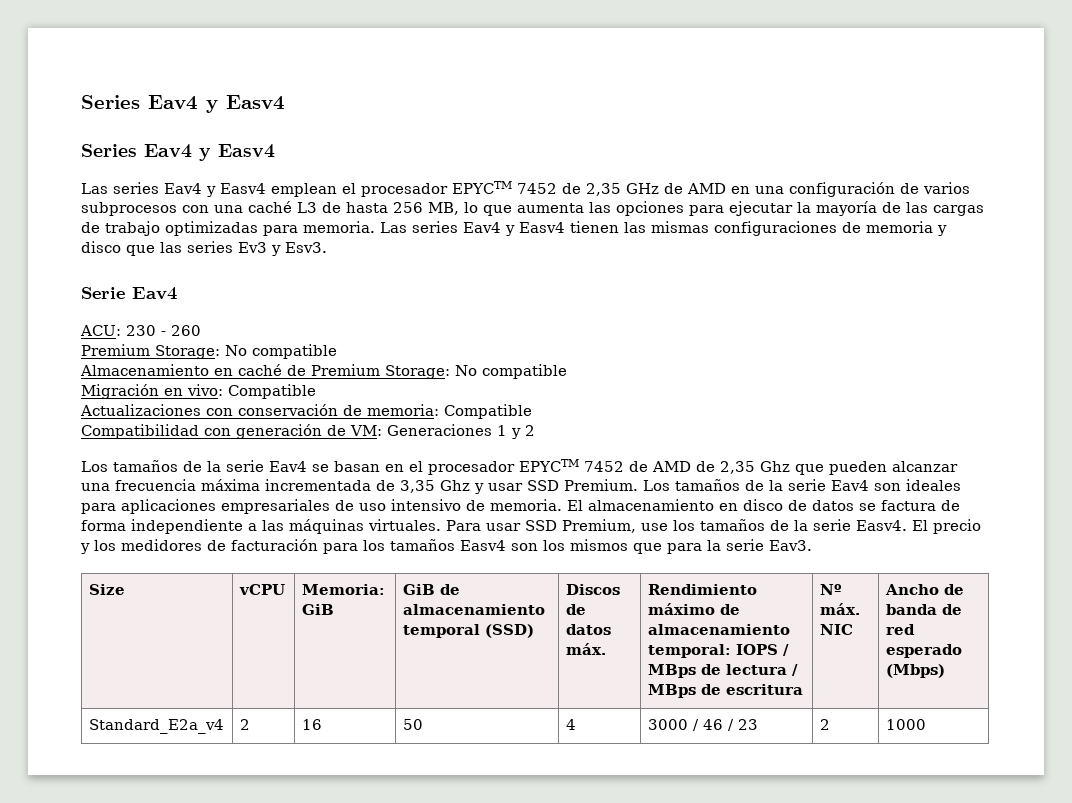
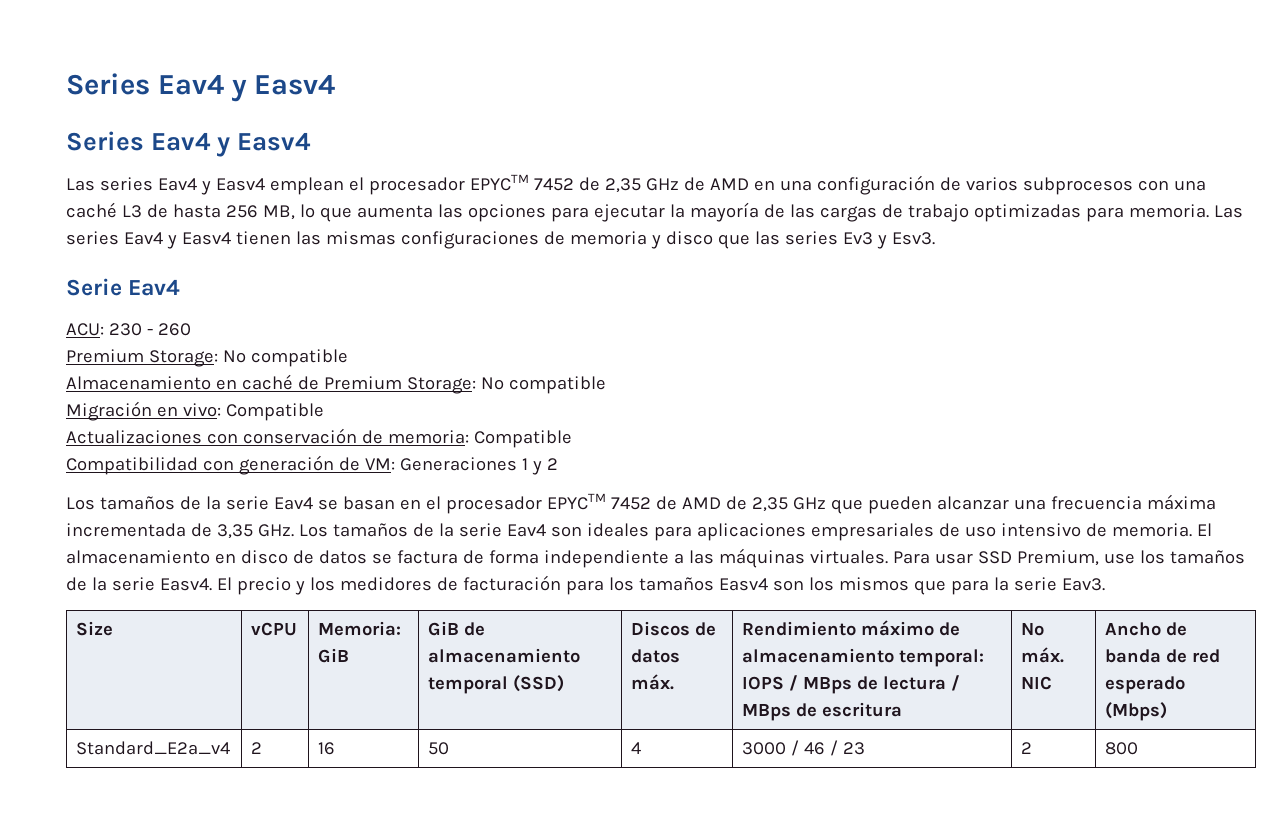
[760,461,790,472] Ghz -> [792,497,826,510] GHz
[440,479,638,494] Ghz y usar SSD Premium. -> [257,524,294,537] GHz.
[885,719,926,730] 1000 -> [1105,742,1139,755] 800

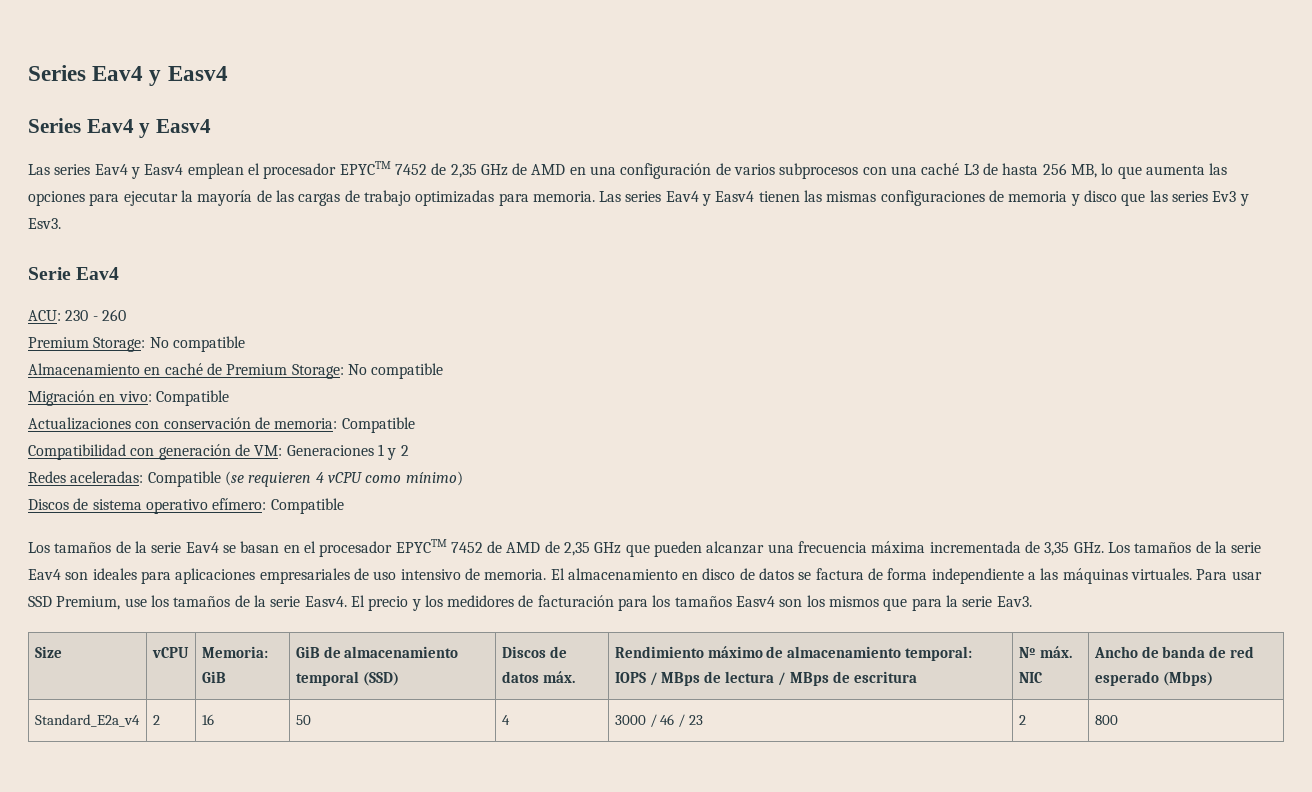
(558, 464) none -> [28,471,463,487] [28,498,344,514] // Redes aceleradas: Compatible (se requieren 4 vCPU como mínimo) // Discos de sistema operativo efímero: Compatible

